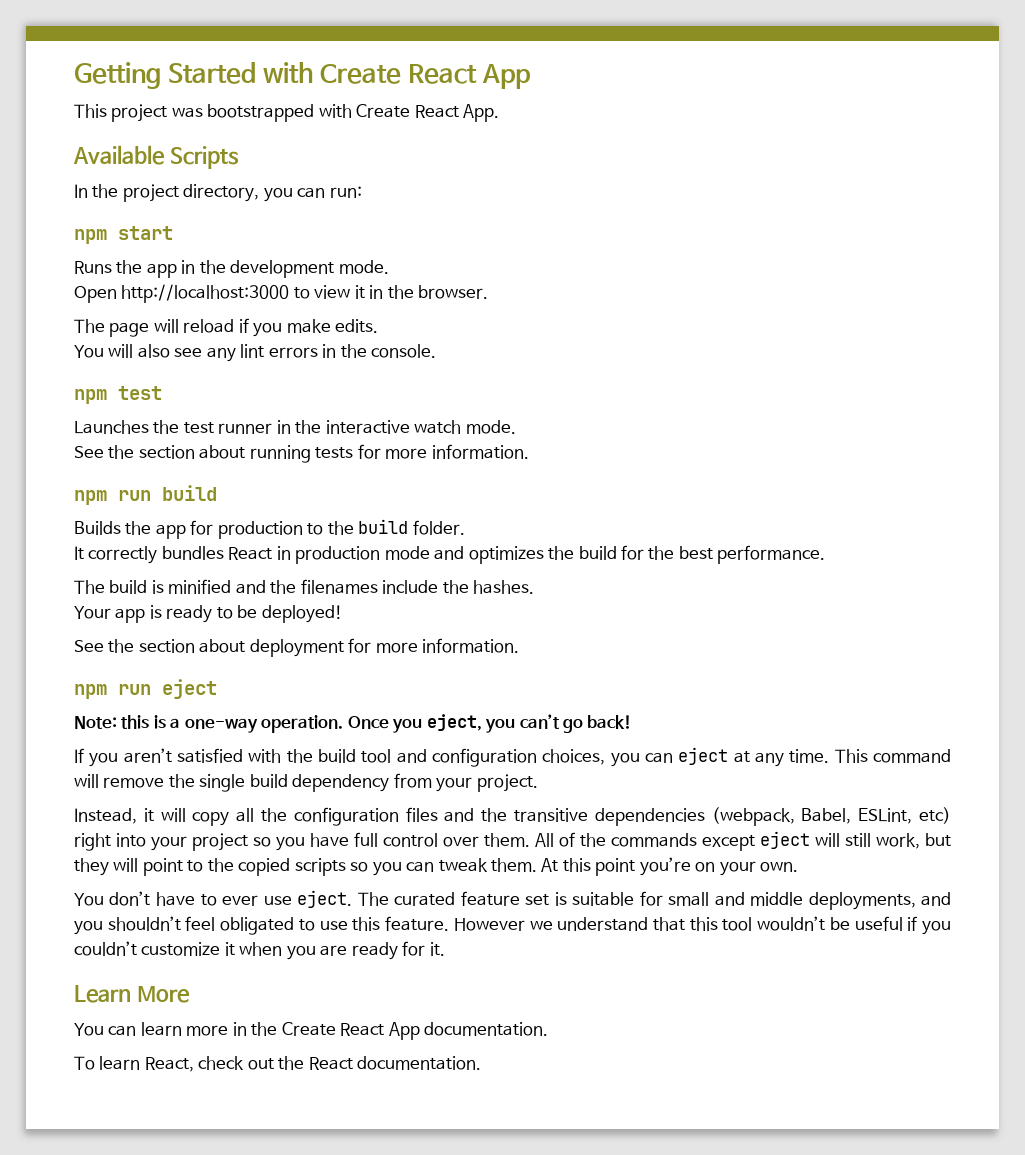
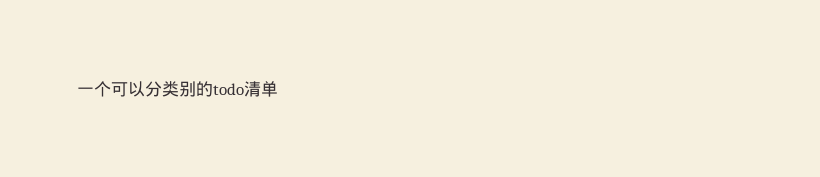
[74,62,531,89] [74,104,500,122] [73,145,239,169] [74,184,362,202] [74,226,173,244] [74,260,389,278] [74,284,489,303] [74,318,379,337] [74,344,437,362] [74,386,162,404] [74,420,516,434] [74,444,529,463] [74,485,217,505] [74,519,465,539] [74,545,826,564] [74,579,535,594] [74,605,343,623] [74,638,520,657] [74,679,217,699] [74,714,633,733] [74,747,952,767] [74,773,538,792] [74,807,952,826] [74,831,952,851] [74,857,799,876] [74,890,952,910] [74,916,952,935] [74,941,445,960] [74,985,190,1003] [74,1022,549,1040] [74,1056,482,1072] Getting Started with Create React App // This project was bootstrapped with Create React App. // Available Scripts // In the project directory, you can run: // npm start // Runs the app in the development mode. // Open http://localhost:3000 to view it in the browser. // The page will reload if you make edits. // You will also see any lint errors in the console. // npm test // Launches the test runner in the interactive watch mode. // See the section about running tests for more information. // npm run build // Builds the app for production to the build folder. // It correctly bundles React in production mode and optimizes the build for the best performance. // The build is minified and the filenames include the hashes. // Your app is ready to be deployed! // See the section about deployment for more information. // npm run eject // Note: this is a one-way operation. Once you eject, you can’t go back! // If you aren’t satisfied with the build tool and configuration choices, you can eject at any time. This command will remove the single build dependency from your project. // Instead, it will copy all the configuration files and the transitive dependencies (webpack, Babel, ESLint, etc) right into your project so you have full control over them. All of the commands except eject will still work, but they will point to the copied scripts so you can tweak them. At this point you’re on your own. // You don’t have to ever use eject. The curated feature set is suitable for small and middle deployments, and you shouldn’t feel obligated to use this feature. However we understand that this tool wouldn’t be useful if you couldn’t customize it when you are ready for it. // Learn More // You can learn more in the Create React App documentation. // To learn React, check out the React documentation. -> [77,81,278,97] 一个可以分类别的todo清单

